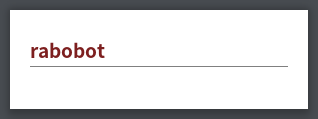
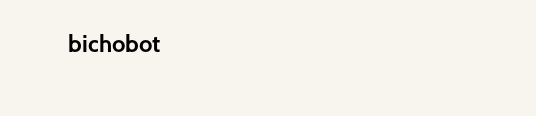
[30,42,105,58] rabobot -> [68,34,160,52] bichobot

